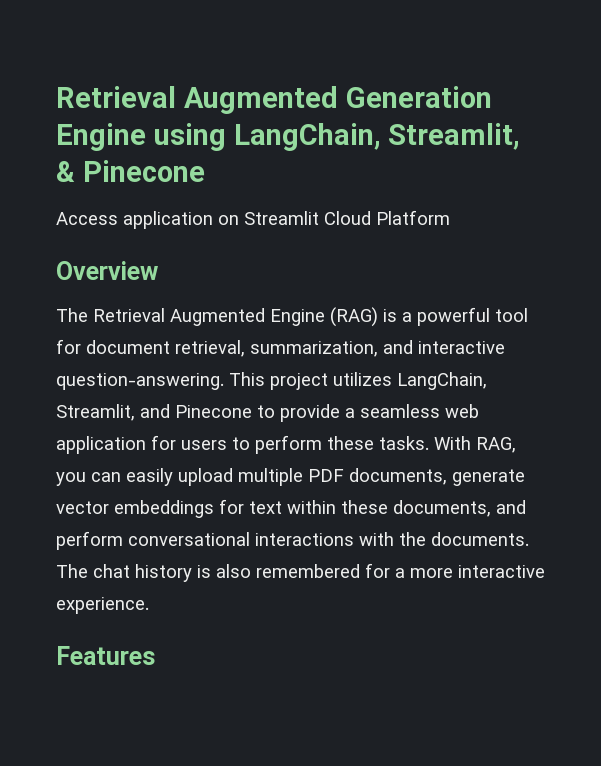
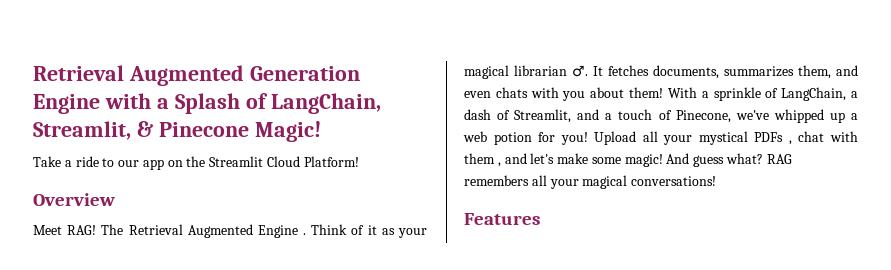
[153,123,226,151] using -> [104,93,268,114] with a Splash of
[56,211,239,229] // Access application on -> [254,121,321,142] [33,156,206,170] Magic! // Take a ride to our app on the
[376,210,450,225] Platform -> [303,156,359,167] Platform!
(158, 270) none -> [33,225,97,235] Meet RAG!
[330,307,528,327] [56,339,505,357] [56,372,487,390] [56,404,479,422] [56,435,516,454] [56,468,525,486] [56,499,526,518] [56,531,529,550] [56,563,545,582] [56,597,149,614] (RAG) is a powerful tool for document retrieval, summarization, and interactive question-answering. This project utilizes LangChain, Streamlit, and Pinecone to provide a seamless web application for users to perform these tasks. With RAG, you can easily upload multiple PDF documents, generate vector embeddings for text within these documents, and perform conversational interactions with the documents. The chat history is also remembered for a more interactive experience. -> [303,224,428,238] [464,65,858,79] [464,87,858,101] [464,109,858,123] [463,131,859,145] [464,153,792,167] [464,175,717,189] . Think of it as your magical librarian ♂. It fetches documents, summarizes them, and even chats with you about them! With a sprinkle of LangChain, a dash of Streamlit, and a touch of Pinecone, we've whipped up a web potion for you! Upload all your mystical PDFs , chat with them , and let's make some magic! And guess what? RAG remembers all your magical conversations!

